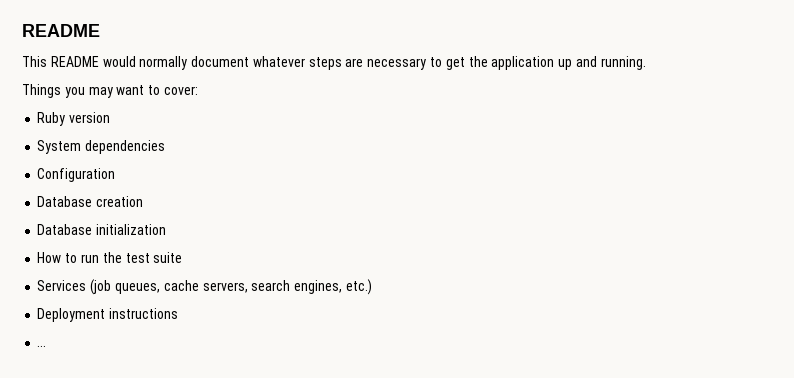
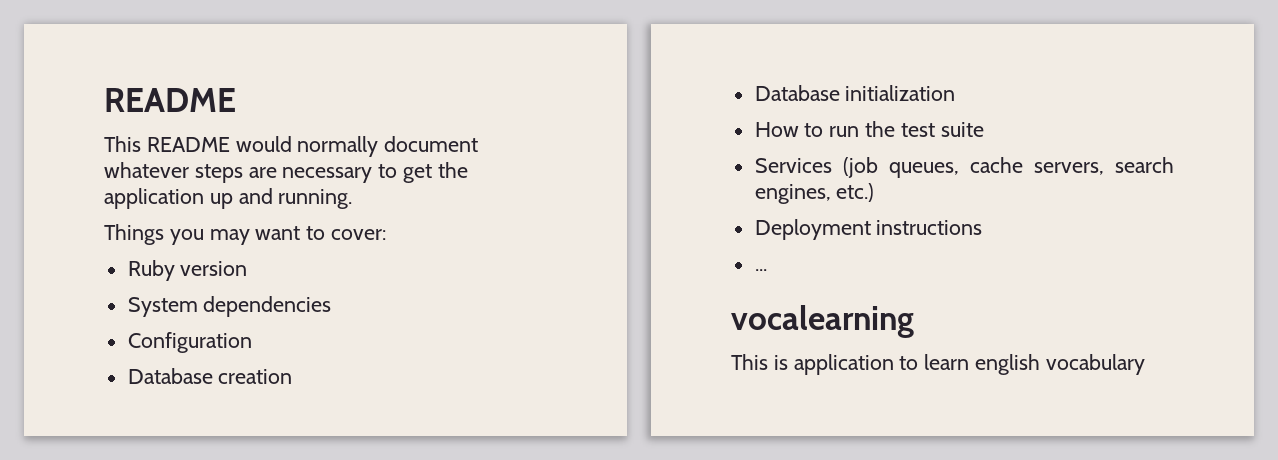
(47, 346) none -> [731,305,914,338] [731,354,1145,375] // vocalearning // This is application to learn english vocabulary

